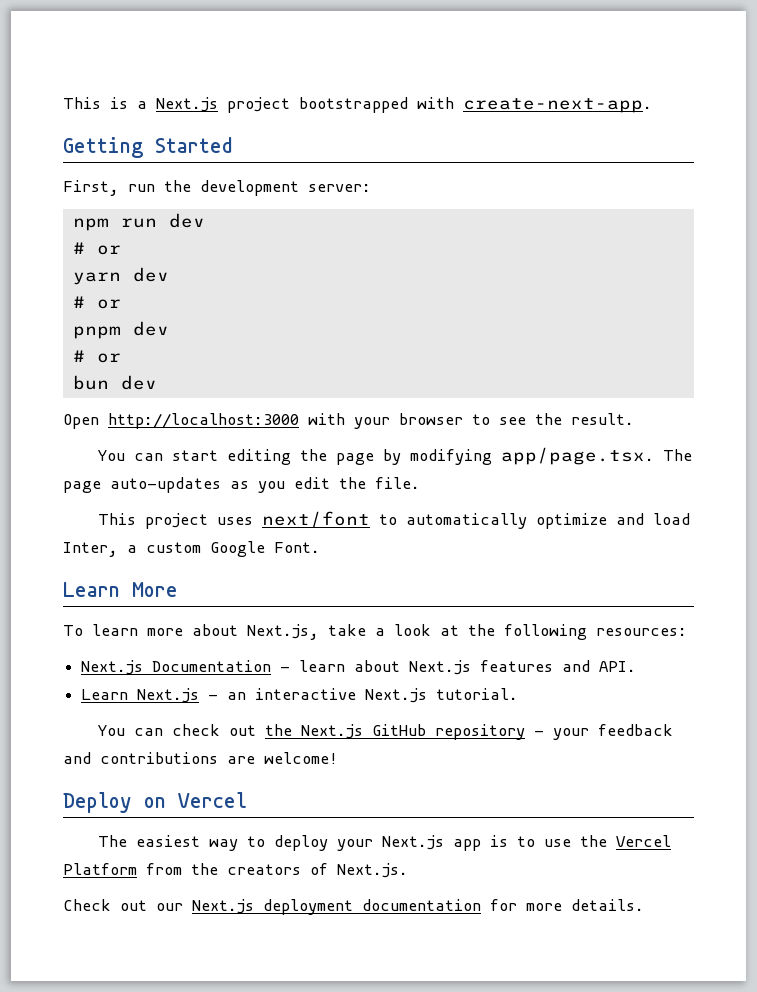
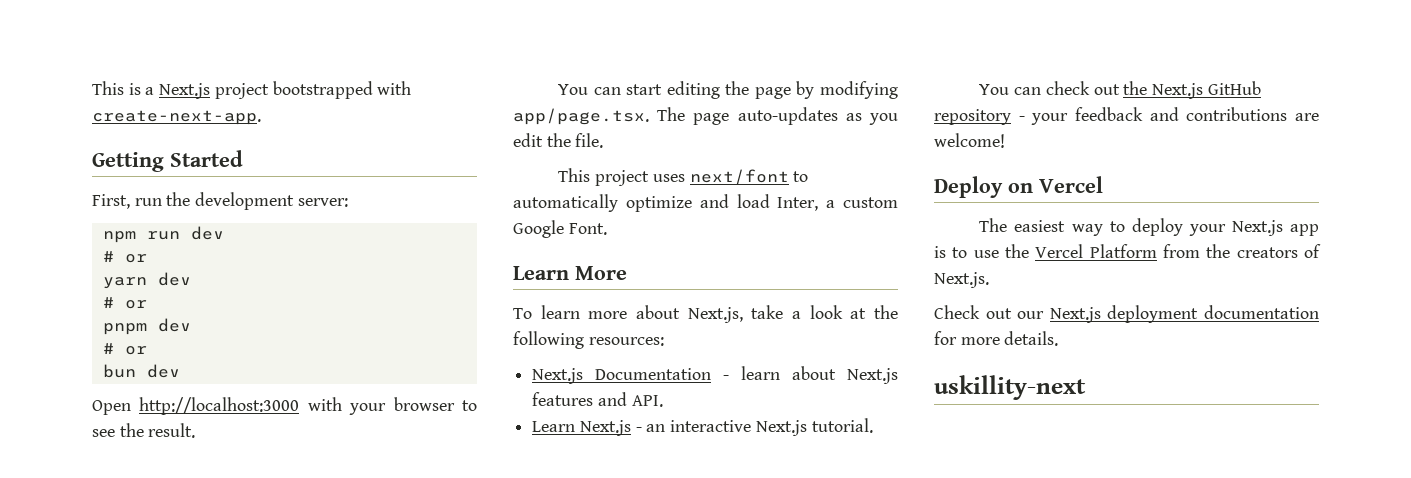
(644, 905) none -> [934,375,1086,400] // uskillity-next

